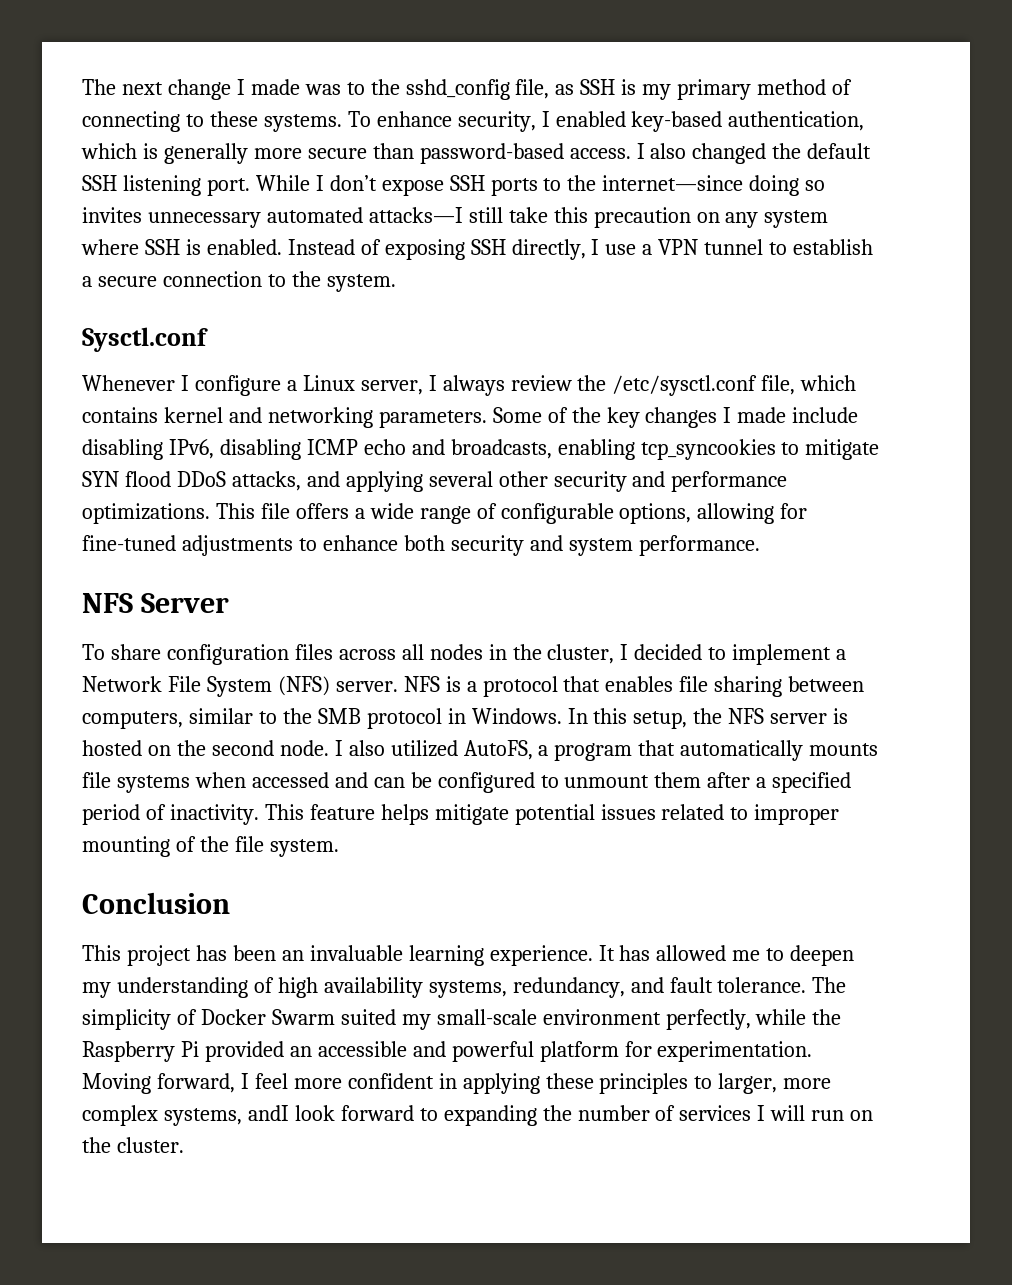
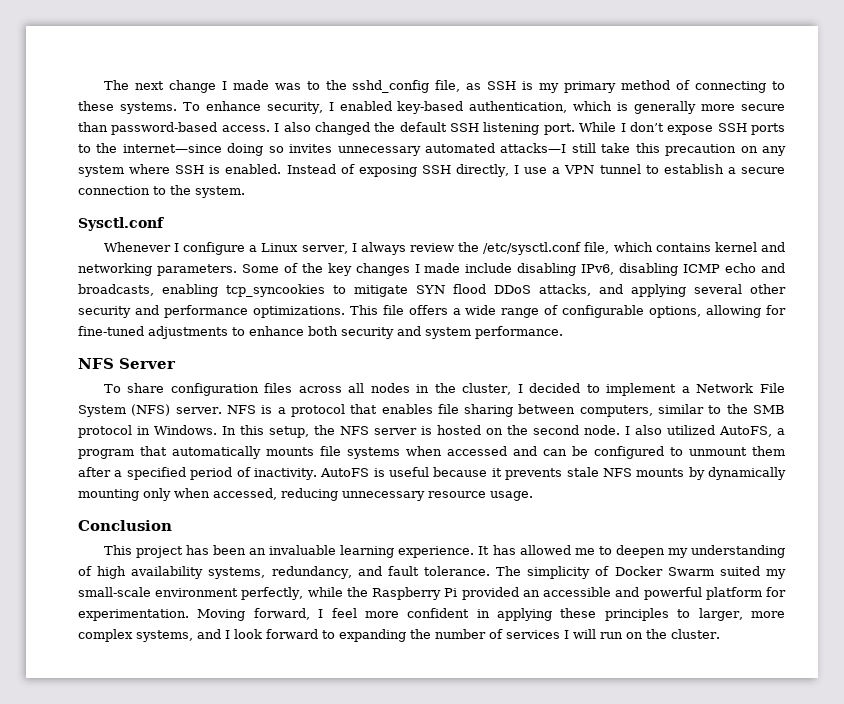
[264,804,840,825] [82,836,339,857] This feature helps mitigate potential issues related to improper mounting of the file system. -> [320,467,786,480] [78,488,533,501] AutoFS is useful because it prevents stale NFS mounts by dynamically mounting only when accessed, reducing unnecessary resource usage.
[247,1105,289,1121] andI -> [197,629,230,639] and I

